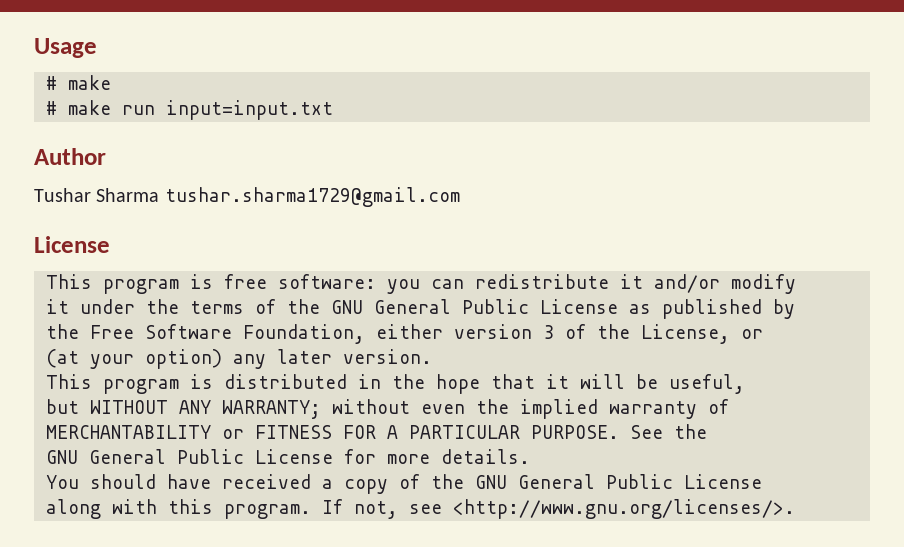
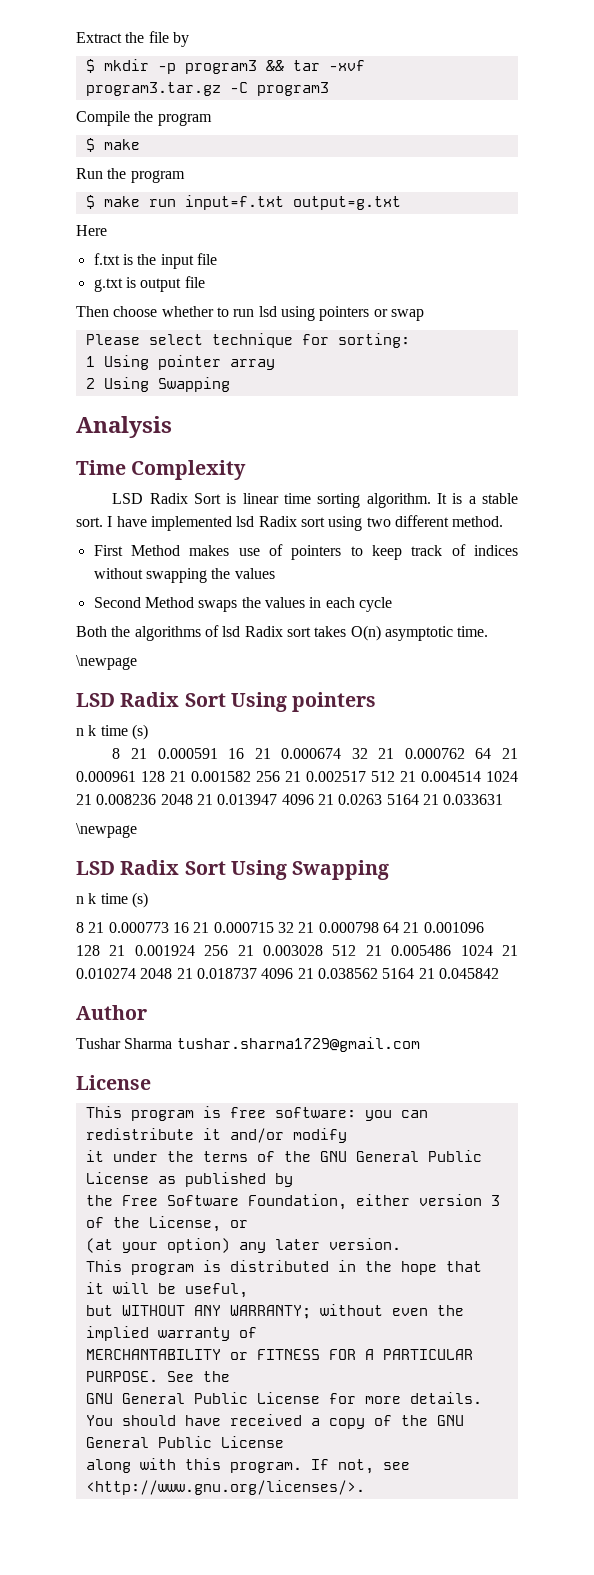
[34,38,97,58] [46,75,111,90] [46,100,333,120] Usage // # make // # make run input=input.txt -> [76,31,189,47] [85,59,365,74] [85,82,329,96] [76,111,212,126] [85,138,140,152] [76,168,185,183] [85,195,401,210] [76,225,107,236] [93,253,217,269] [93,276,205,292] [76,306,424,321] [85,333,410,348] [85,355,275,370] [85,377,230,392] [76,416,172,438] [76,460,247,480] [112,493,519,508] [76,515,504,531] [93,544,518,560] [93,568,275,583] [93,597,392,612] [76,625,489,641] [76,655,137,670] [76,692,377,712] [76,724,148,740] [112,748,518,759] [76,771,518,782] [76,794,504,805] [76,823,137,838] [76,860,390,880] [76,892,148,908] [76,922,484,933] [76,945,518,956] [76,968,499,979] Extract the file by // $ mkdir -p program3 && tar -xvf program3.tar.gz -C program3 // Compile the program // $ make // Run the program // $ make run input=f.txt output=g.txt // Here // f.txt is the input file // g.txt is output file // Then choose whether to run lsd using pointers or swap // Please select technique for sorting: // 1 Using pointer array // 2 Using Swapping // Analysis // Time Complexity // LSD Radix Sort is linear time sorting algorithm. It is a stable sort. I have implemented lsd Radix sort using two different method. // First Method makes use of pointers to keep track of indices without swapping the values // Second Method swaps the values in each cycle // Both the algorithms of lsd Radix sort takes O(n) asymptotic time. // \newpage // LSD Radix Sort Using pointers // n k time (s) // 8 21 0.000591 16 21 0.000674 32 21 0.000762 64 21 0.000961 128 21 0.001582 256 21 0.002517 512 21 0.004514 1024 21 0.008236 2048 21 0.013947 4096 21 0.0263 5164 21 0.033631 // \newpage // LSD Radix Sort Using Swapping // n k time (s) // 8 21 0.000773 16 21 0.000715 32 21 0.000798 64 21 0.001096 // 128 21 0.001924 256 21 0.003028 512 21 0.005486 1024 21 0.010274 2048 21 0.018737 4096 21 0.038562 5164 21 0.045842

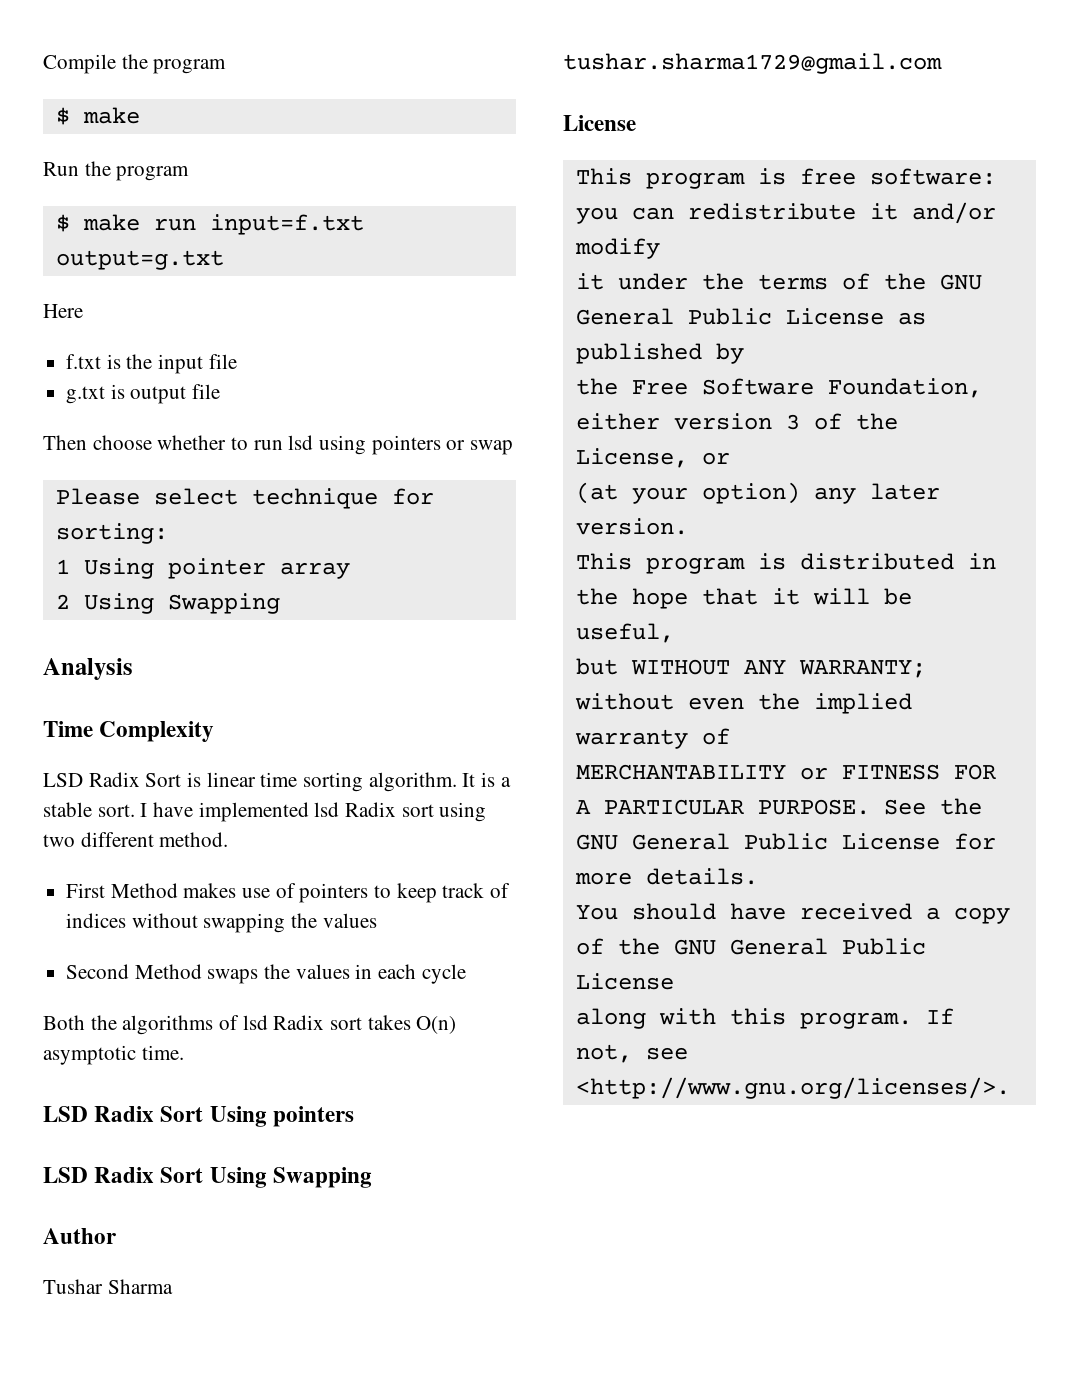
[76,31,189,47] [85,59,365,74] [85,82,329,96] Extract the file by // $ mkdir -p program3 && tar -xvf program3.tar.gz -C program3 // -> (43, 64) none
[76,655,137,670] // \newpage -> (184, 1052) none
[76,724,148,740] [112,748,518,759] [76,771,518,782] [76,794,504,805] [76,823,137,838] // n k time (s) // 8 21 0.000591 16 21 0.000674 32 21 0.000762 64 21 0.000961 128 21 0.001582 256 21 0.002517 512 21 0.004514 1024 21 0.008236 2048 21 0.013947 4096 21 0.0263 5164 21 0.033631 // \newpage -> (354, 1116) none
[76,892,148,908] [76,922,484,933] [76,945,518,956] [76,968,499,979] // n k time (s) // 8 21 0.000773 16 21 0.000715 32 21 0.000798 64 21 0.001096 // 128 21 0.001924 256 21 0.003028 512 21 0.005486 1024 21 0.010274 2048 21 0.018737 4096 21 0.038562 5164 21 0.045842 -> (372, 1177) none

